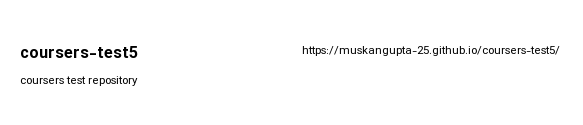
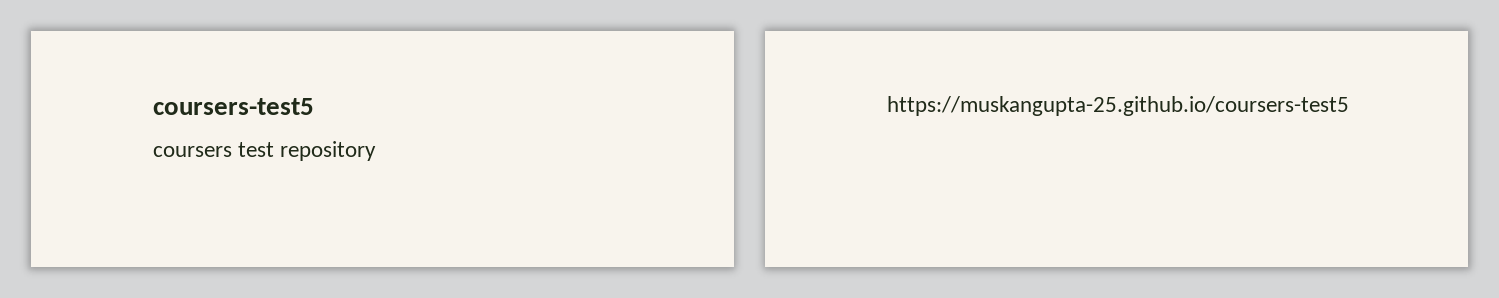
[302,46,560,56] https://muskangupta-25.github.io/coursers-test5/ -> [887,96,1349,116] https://muskangupta-25.github.io/coursers-test5

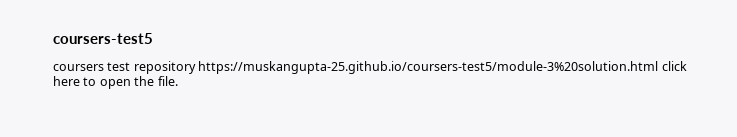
[887,96,1349,116] https://muskangupta-25.github.io/coursers-test5 -> [198,61,687,74] [53,76,178,89] https://muskangupta-25.github.io/coursers-test5/module-3%20solution.html click here to open the file.

